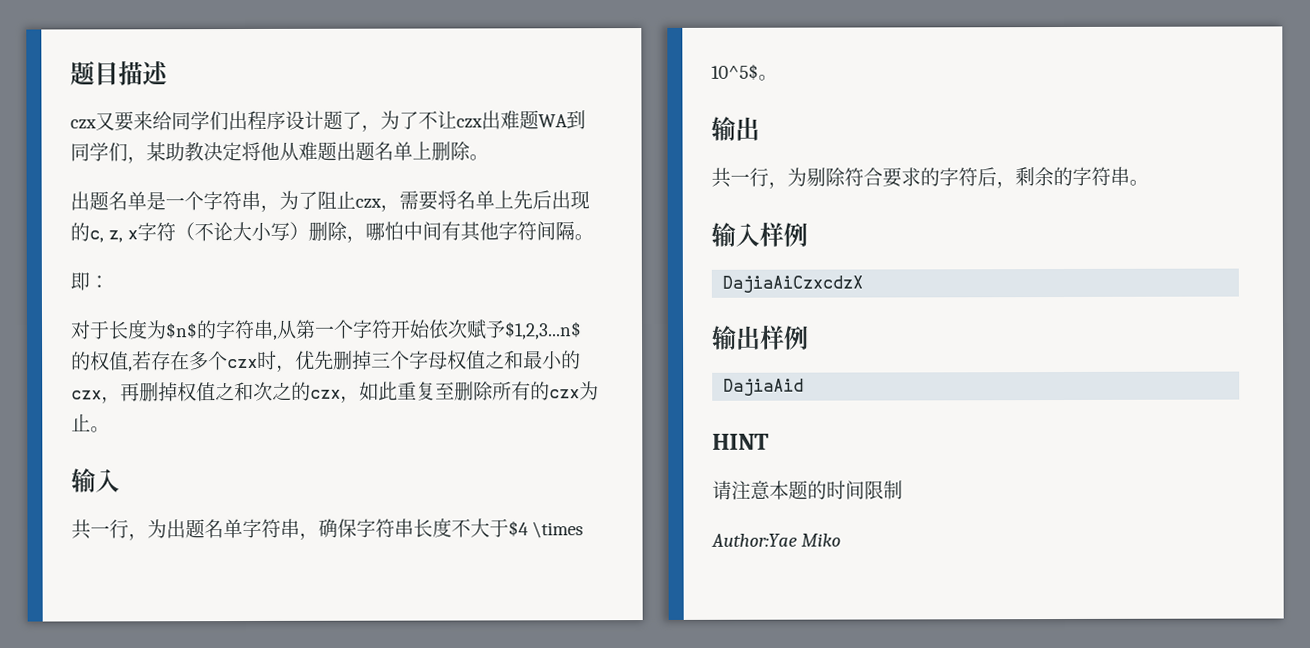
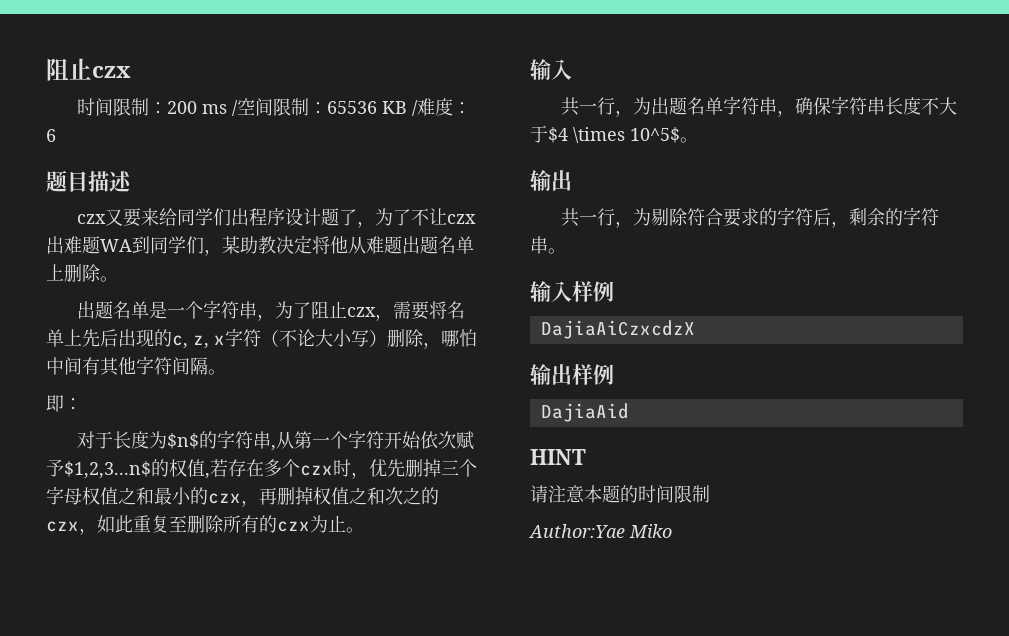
(70, 73) none -> [46,58,131,81] [76,98,471,116] [46,129,56,142] 阻止czx // 时间限制：200 ms /空间限制：65536 KB /难度：6 //

